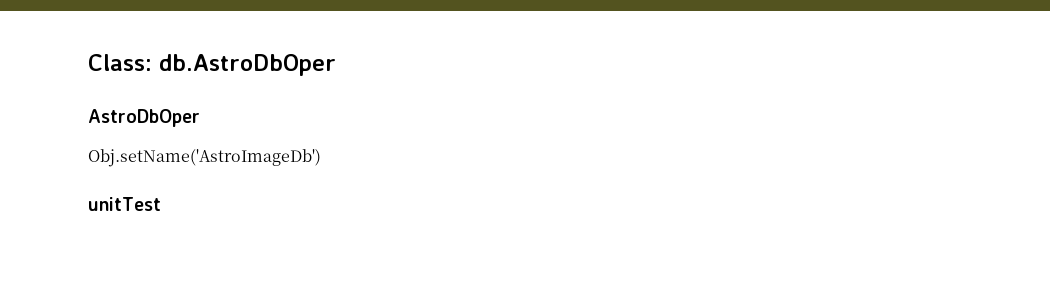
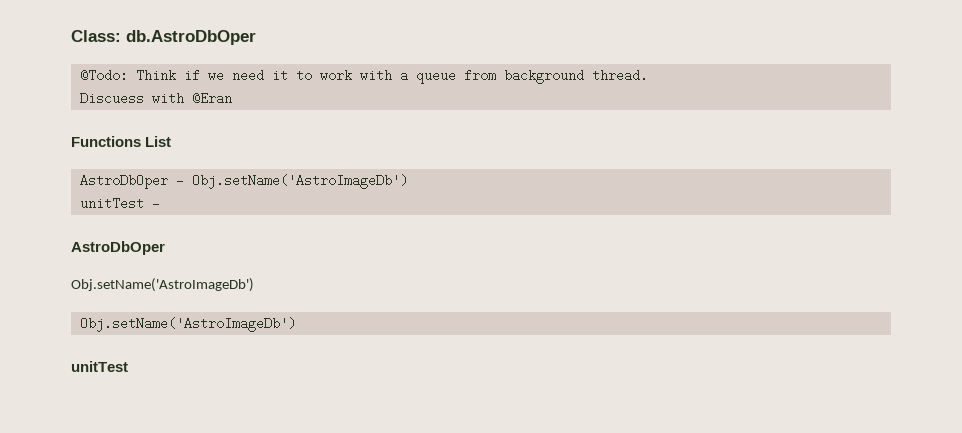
(336, 65) none -> [79,69,648,84] [79,92,232,105] [71,136,172,147] [79,174,408,189] [79,197,160,210] // @Todo: Think if we need it to work with a queue from background thread. // Discuess with @Eran // Functions List // AstroDbOper - Obj.setName('AstroImageDb') // unitTest -
(321, 158) none -> [79,317,296,332] // Obj.setName('AstroImageDb')

